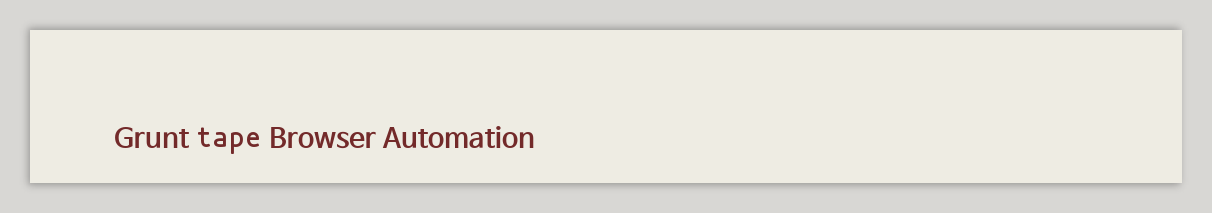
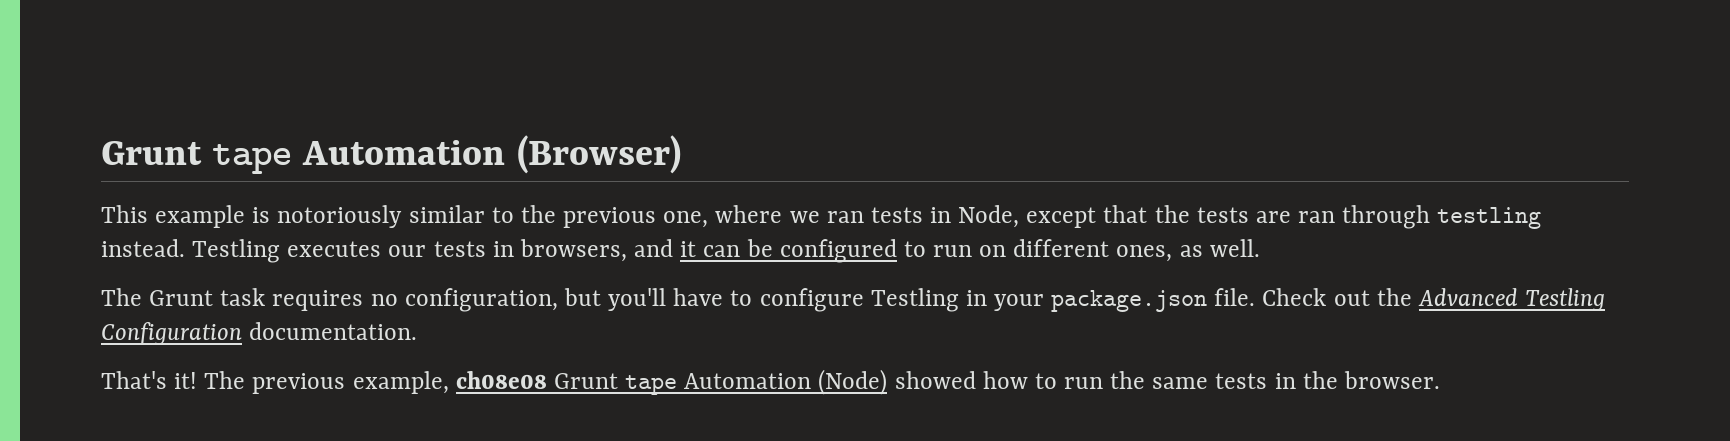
[114,126,536,154] Grunt tape Browser Automation -> [101,135,681,174] [101,205,1542,229] [101,239,1260,263] [101,288,1606,312] [101,322,418,345] [101,369,1440,395] Grunt tape Automation (Browser) // This example is notoriously similar to the previous one, where we ran tests in Node, except that the tests are ran through testling instead. Testling executes our tests in browsers, and it can be configured to run on different ones, as well. // The Grunt task requires no configuration, but you'll have to configure Testling in your package.json file. Check out the Advanced Testling Configuration documentation. // That's it! The previous example, ch08e08 Grunt tape Automation (Node) showed how to run the same tests in the browser.

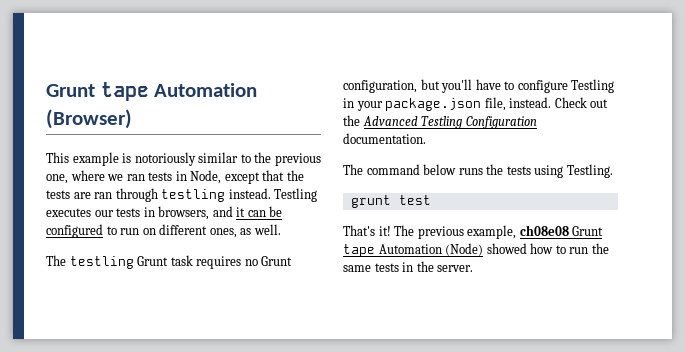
(142, 297) none -> [69,256,134,269] testling
(398, 300) none -> [261,256,293,266] Grunt
[1214,288,1256,306] file. -> [484,97,552,111] file, instead.
(418, 331) none -> [343,164,613,178] [350,195,431,208] // The command below runs the tests using Testling. // grunt test
[1343,371,1440,389] browser. -> [437,265,474,272] server.

